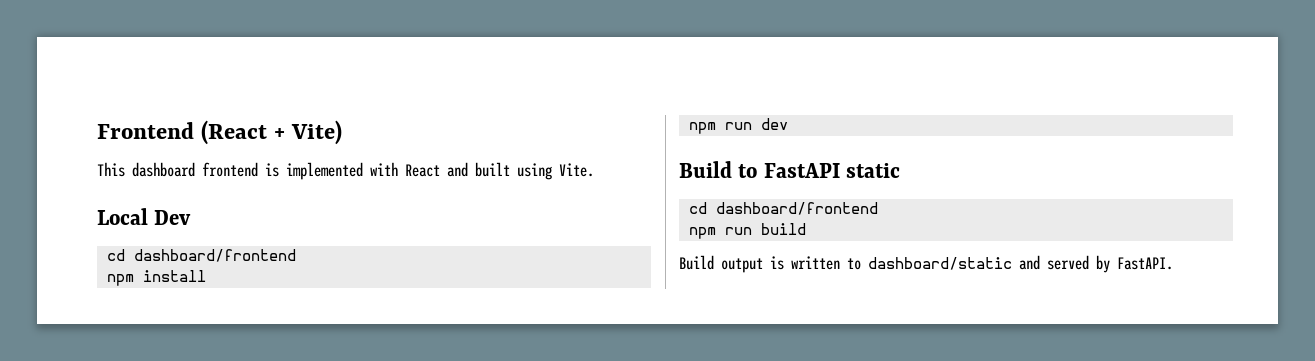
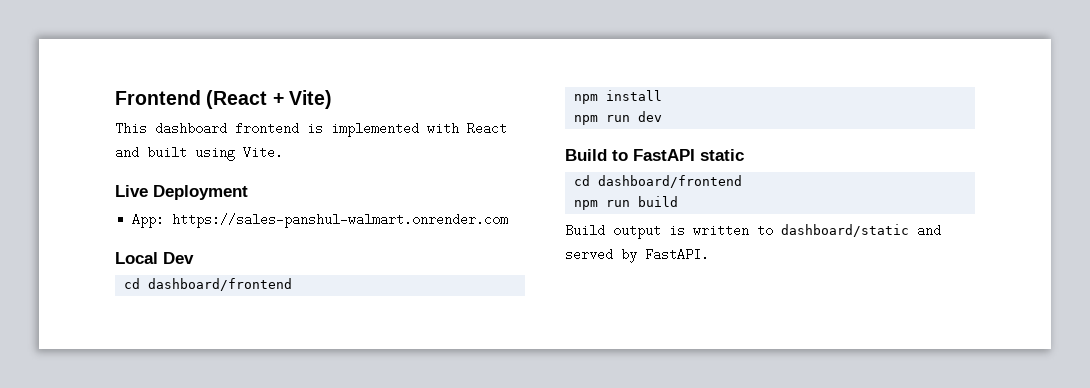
(594, 170) none -> [115,185,248,200] [132,213,509,228] // Live Deployment // App: https://sales-panshul-walmart.onrender.com

